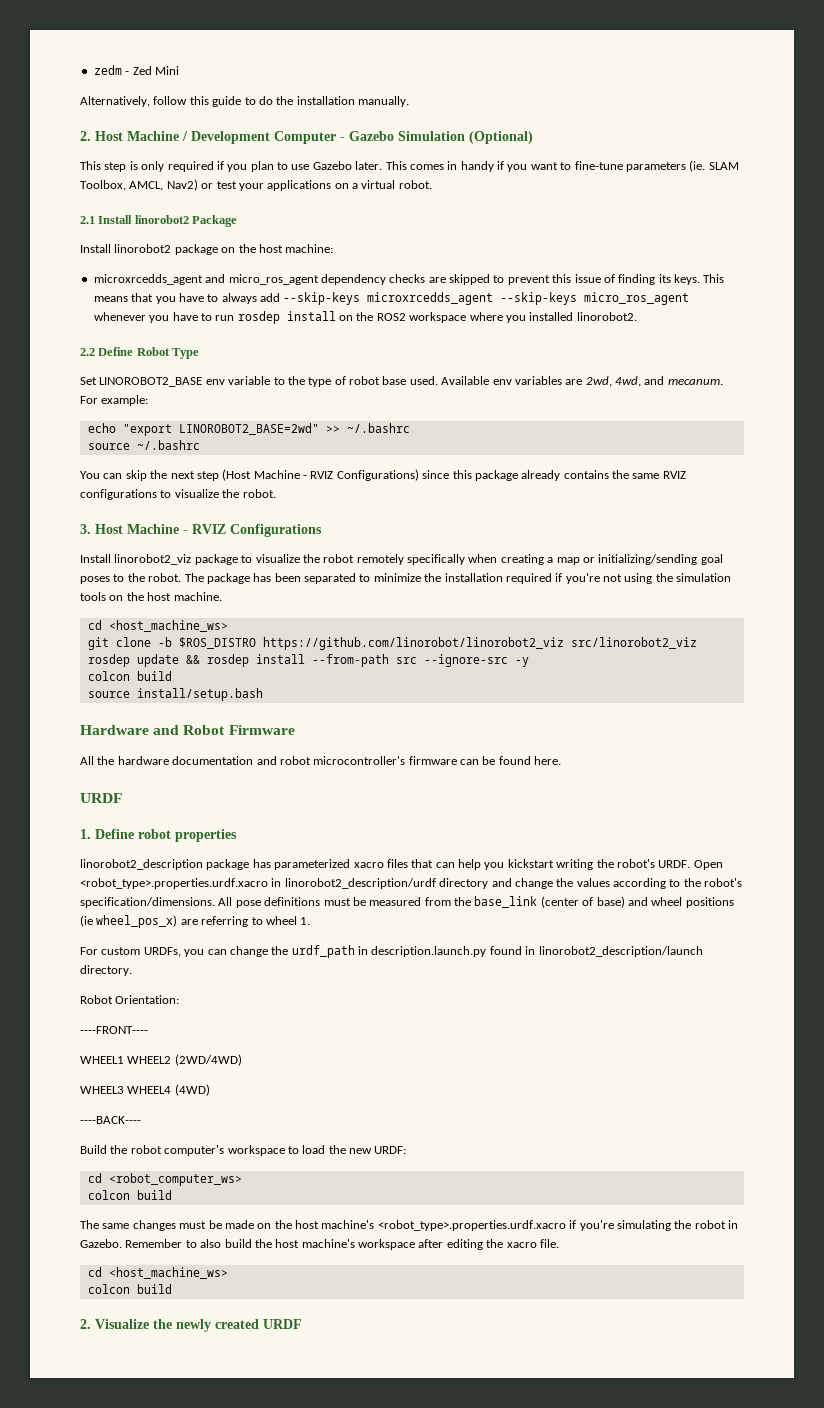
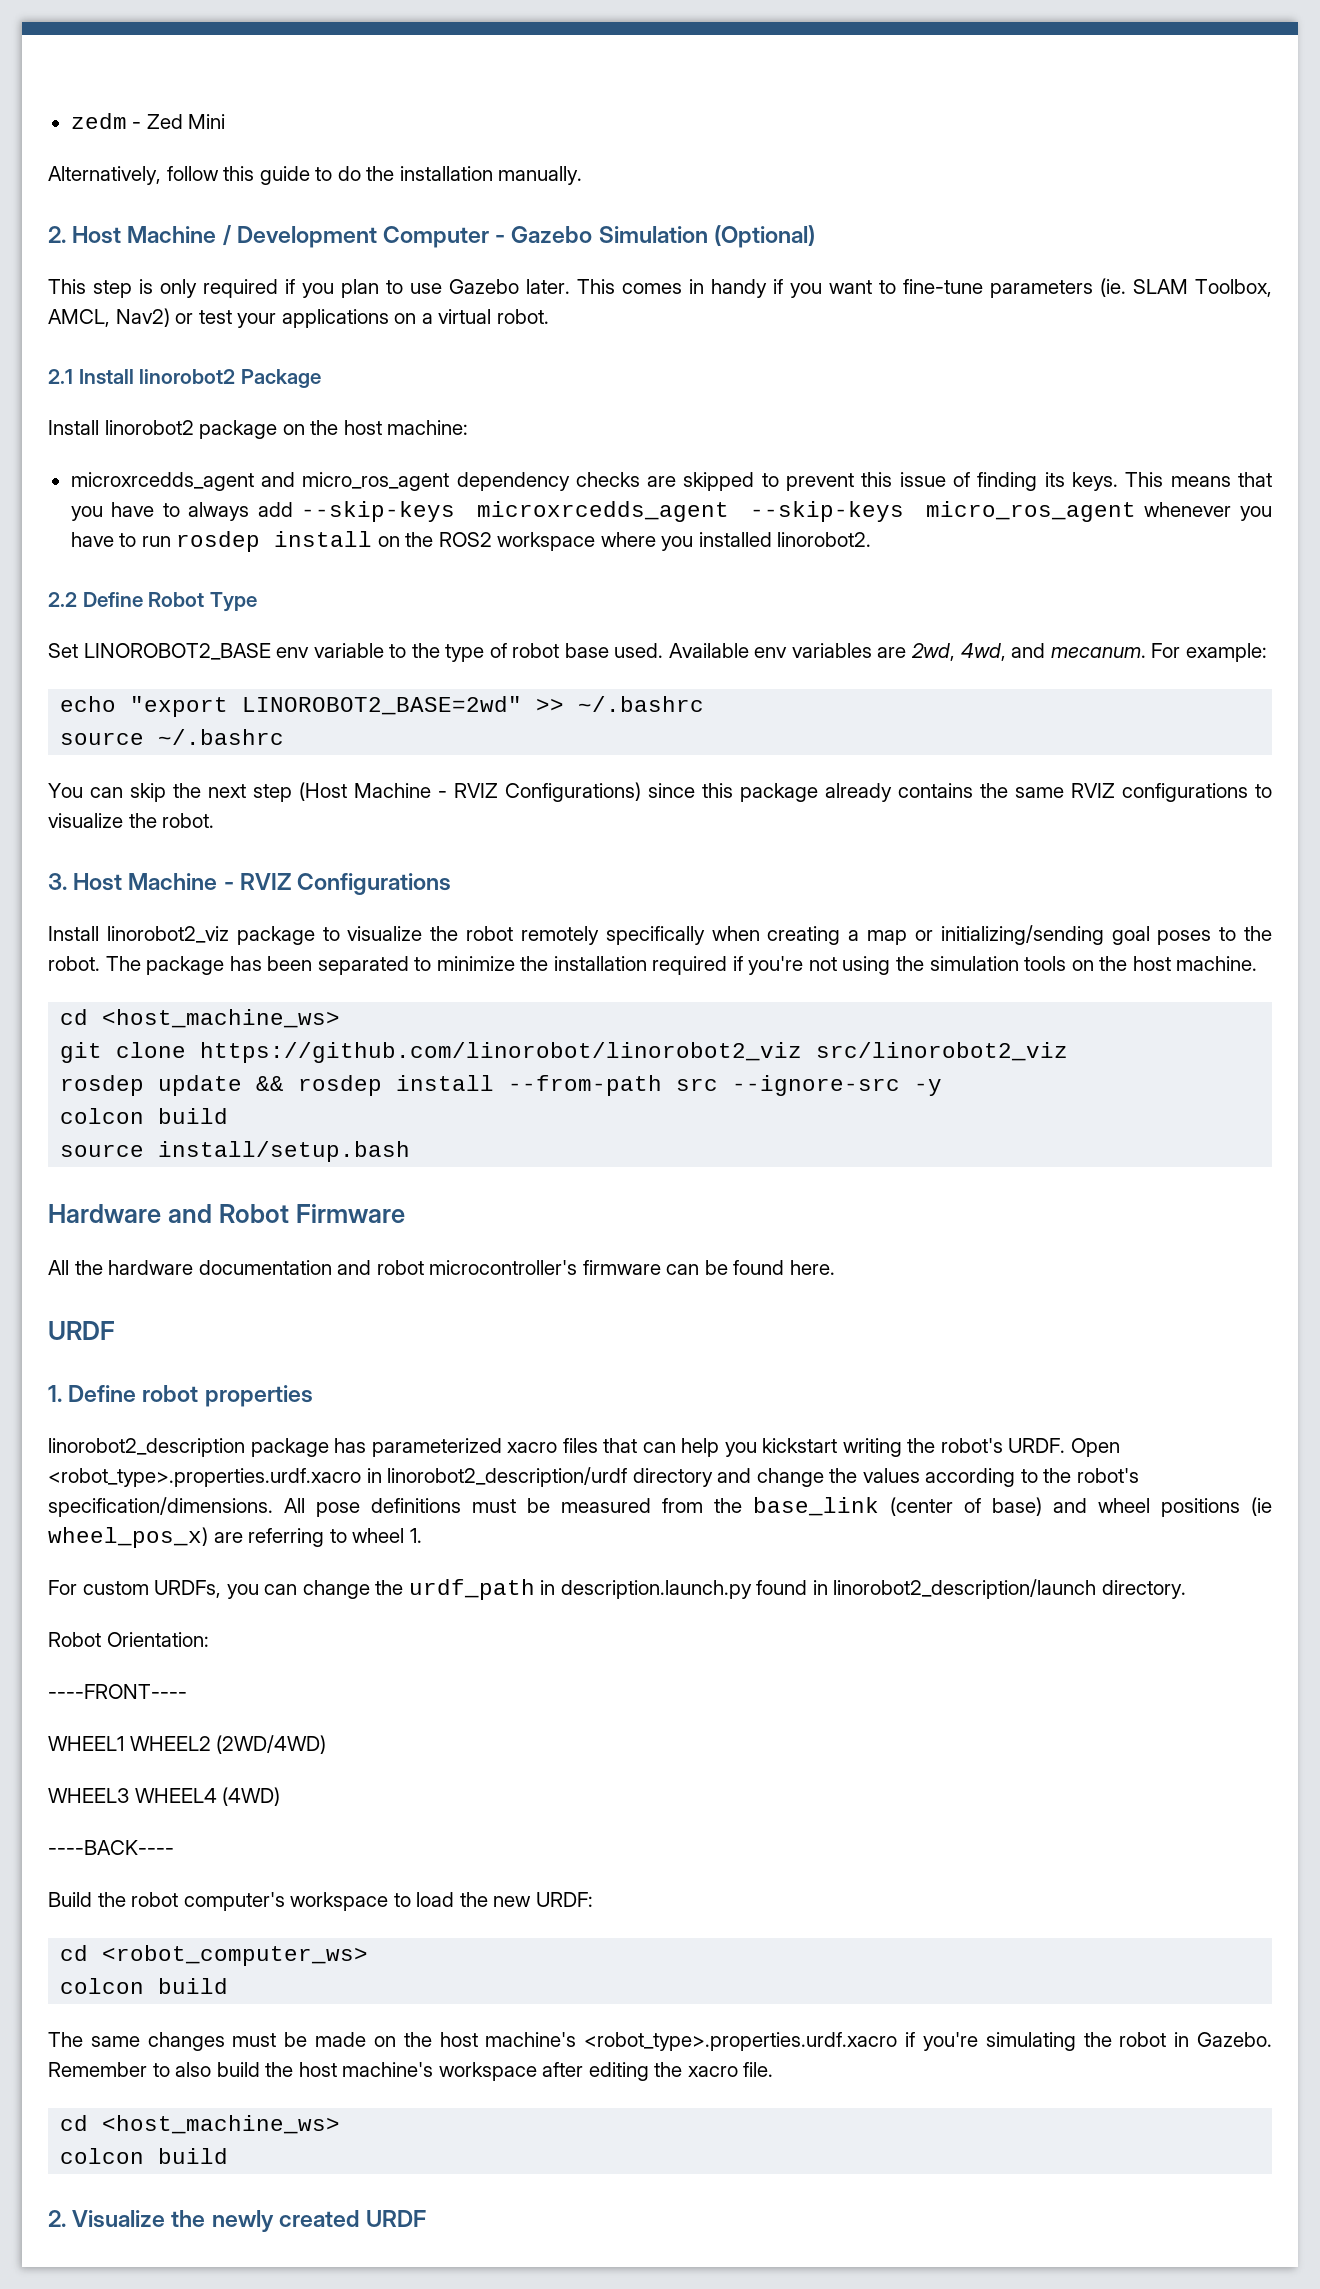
[157,637,256,649] -b $ROS_DISTRO -> (187, 1050) none

